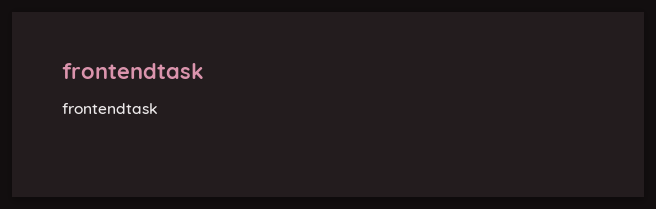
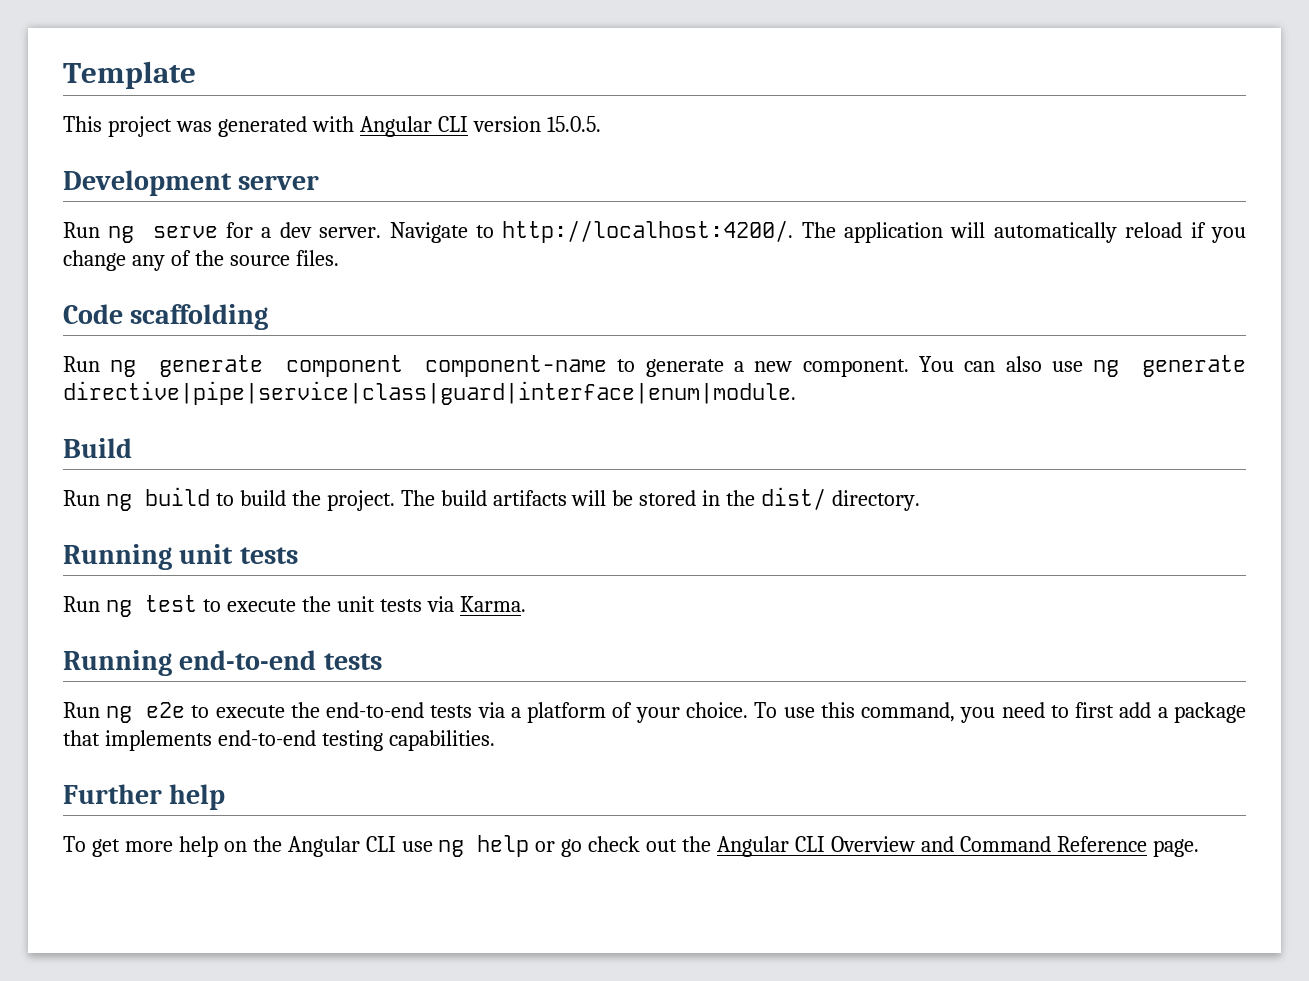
[62,63,204,79] [62,103,158,114] frontendtask // frontendtask -> [63,61,196,89] [63,116,601,137] [63,170,320,196] [63,220,1246,243] [63,250,339,271] [63,304,269,330] [63,355,1247,377] [63,381,796,405] [63,438,132,458] [63,487,921,511] [63,544,298,570] [63,595,526,617] [63,650,382,676] [63,702,1246,723] [63,730,495,751] [63,784,226,810] [63,835,1199,857] Template // This project was generated with Angular CLI version 15.0.5. // Development server // Run ng serve for a dev server. Navigate to http://localhost:4200/. The application will automatically reload if you change any of the source files. // Code scaffolding // Run ng generate component component-name to generate a new component. You can also use ng generate directive|pipe|service|class|guard|interface|enum|module. // Build // Run ng build to build the project. The build artifacts will be stored in the dist/ directory. // Running unit tests // Run ng test to execute the unit tests via Karma. // Running end-to-end tests // Run ng e2e to execute the end-to-end tests via a platform of your choice. To use this command, you need to first add a package that implements end-to-end testing capabilities. // Further help // To get more help on the Angular CLI use ng help or go check out the Angular CLI Overview and Command Reference page.

